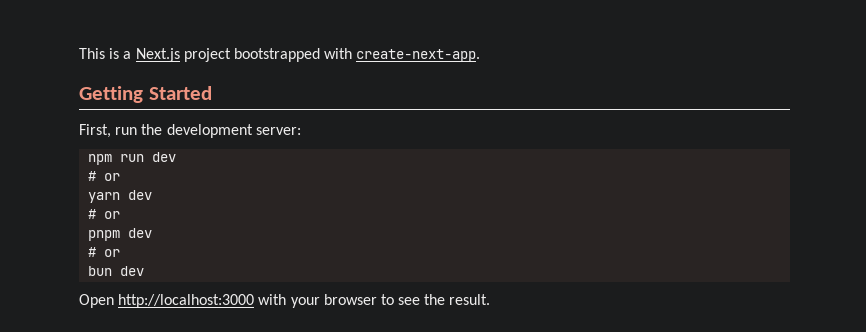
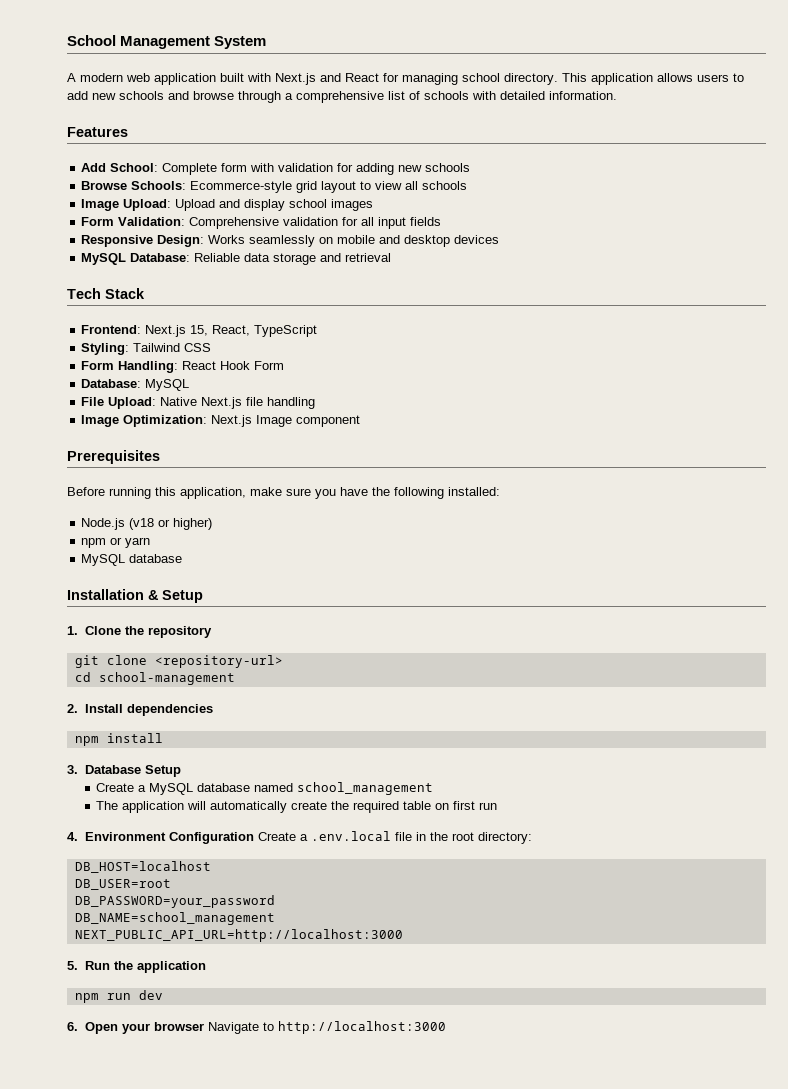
[79,48,481,62] [79,86,212,103] [79,124,301,138] [88,152,177,165] [88,171,121,181] [88,190,153,203] [88,209,121,219] [88,228,153,241] [88,247,121,257] [88,266,145,276] [79,294,491,308] This is a Next.js project bootstrapped with create-next-app. // Getting Started // First, run the development server: // npm run dev // # or // yarn dev // # or // pnpm dev // # or // bun dev // Open http://localhost:3000 with your browser to see the result. -> [67,35,267,49] [67,73,744,85] [67,91,617,103] [67,127,128,137] [81,163,471,175] [81,181,468,193] [81,199,374,211] [81,217,442,229] [81,235,500,247] [81,253,392,265] [67,288,145,299] [81,325,318,337] [81,343,212,355] [81,361,285,373] [81,379,190,391] [81,397,316,409] [81,415,361,427] [67,450,160,464] [67,487,500,499] [81,518,213,530] [81,537,151,548] [81,554,183,566] [67,589,203,603] [67,626,212,638] [74,655,283,668] [74,672,235,685] [67,704,213,716] [74,733,163,746] [67,765,181,777] [96,782,434,795] [96,801,498,813] [67,831,532,844] [74,861,211,873] [74,879,171,890] [74,895,275,908] [74,912,275,925] [74,929,403,942] [67,961,206,973] [74,990,163,1003] [67,1021,446,1034] School Management System // A modern web application built with Next.js and React for managing school directory. This application allows users to add new schools and browse through a comprehensive list of schools with detailed information. // Features // Add School: Complete form with validation for adding new schools // Browse Schools: Ecommerce-style grid layout to view all schools // Image Upload: Upload and display school images // Form Validation: Comprehensive validation for all input fields // Responsive Design: Works seamlessly on mobile and desktop devices // MySQL Database: Reliable data storage and retrieval // Tech Stack // Frontend: Next.js 15, React, TypeScript // Styling: Tailwind CSS // Form Handling: React Hook Form // Database: MySQL // File Upload: Native Next.js file handling // Image Optimization: Next.js Image component // Prerequisites // Before running this application, make sure you have the following installed: // Node.js (v18 or higher) // npm or yarn // MySQL database // Installation & Setup // 1. Clone the repository // git clone <repository-url> // cd school-management // 2. Install dependencies // npm install // 3. Database Setup // Create a MySQL database named school_management // The application will automatically create the required table on first run // 4. Environment Configuration Create a .env.local file in the root directory: // DB_HOST=localhost // DB_USER=root // DB_PASSWORD=your_password // DB_NAME=school_management // NEXT_PUBLIC_API_URL=http://localhost:3000 // 5. Run the application // npm run dev // 6. Open your browser Navigate to http://localhost:3000

